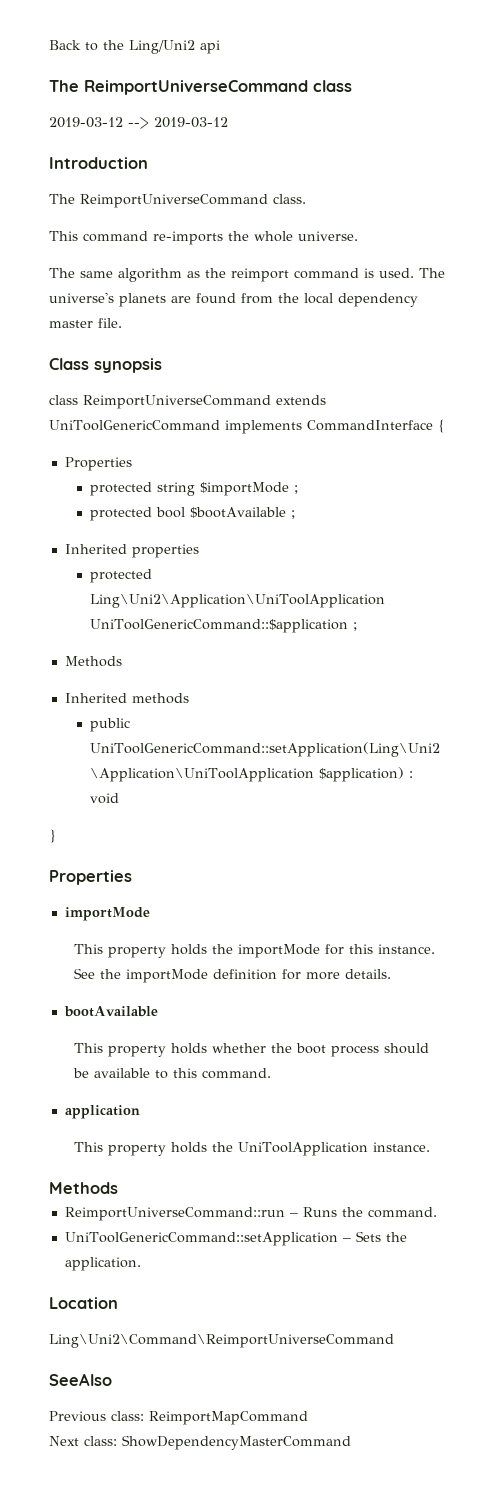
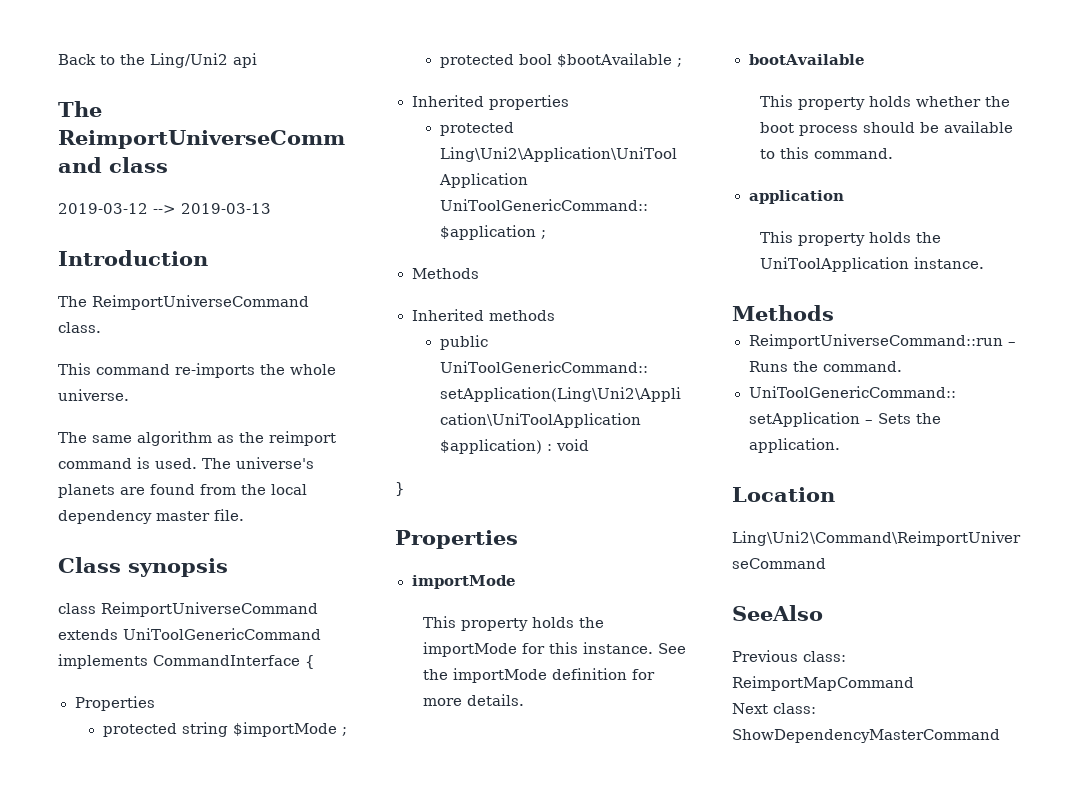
[154,117,228,128] 2019-03-12 -> [181,203,271,214] 2019-03-13

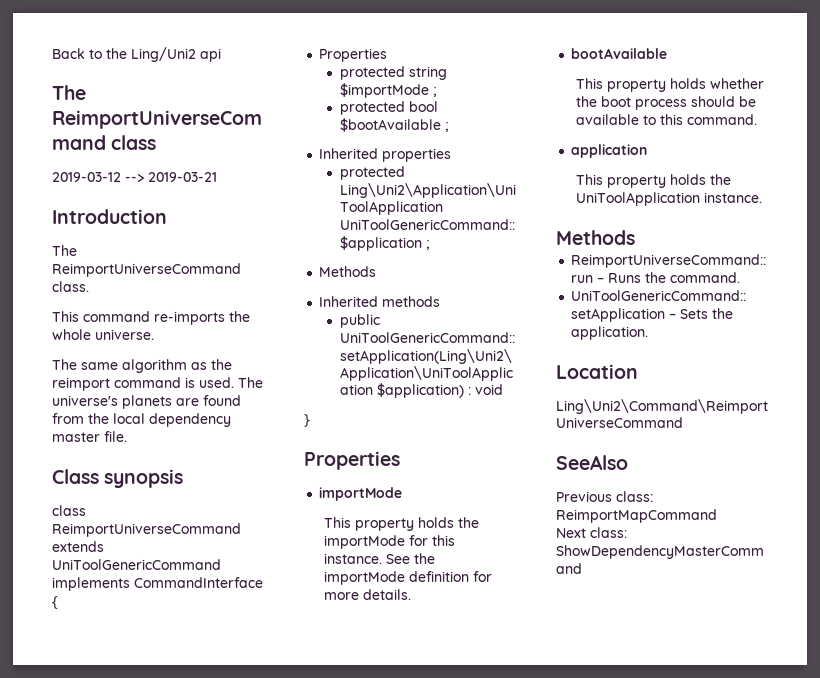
[181,203,271,214] 2019-03-13 -> [148,172,217,182] 2019-03-21

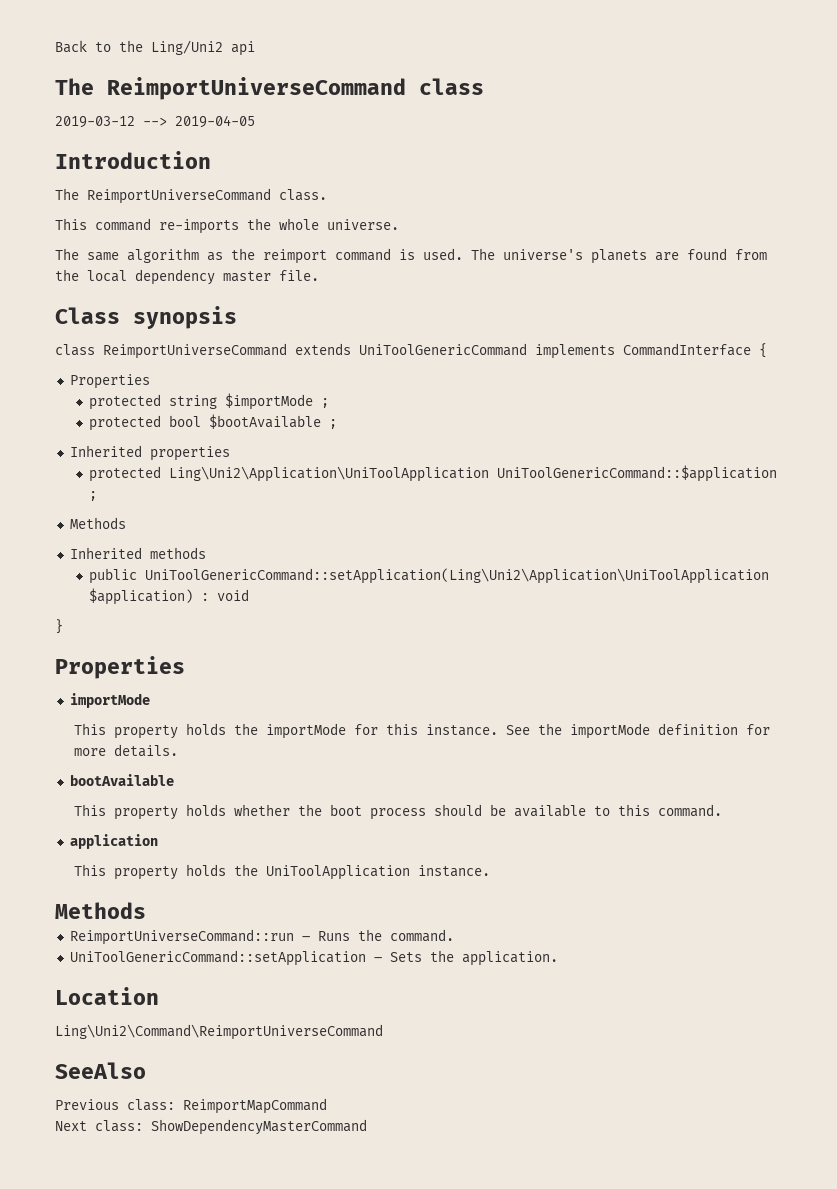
[148,172,217,182] 2019-03-21 -> [175,115,255,128] 2019-04-05

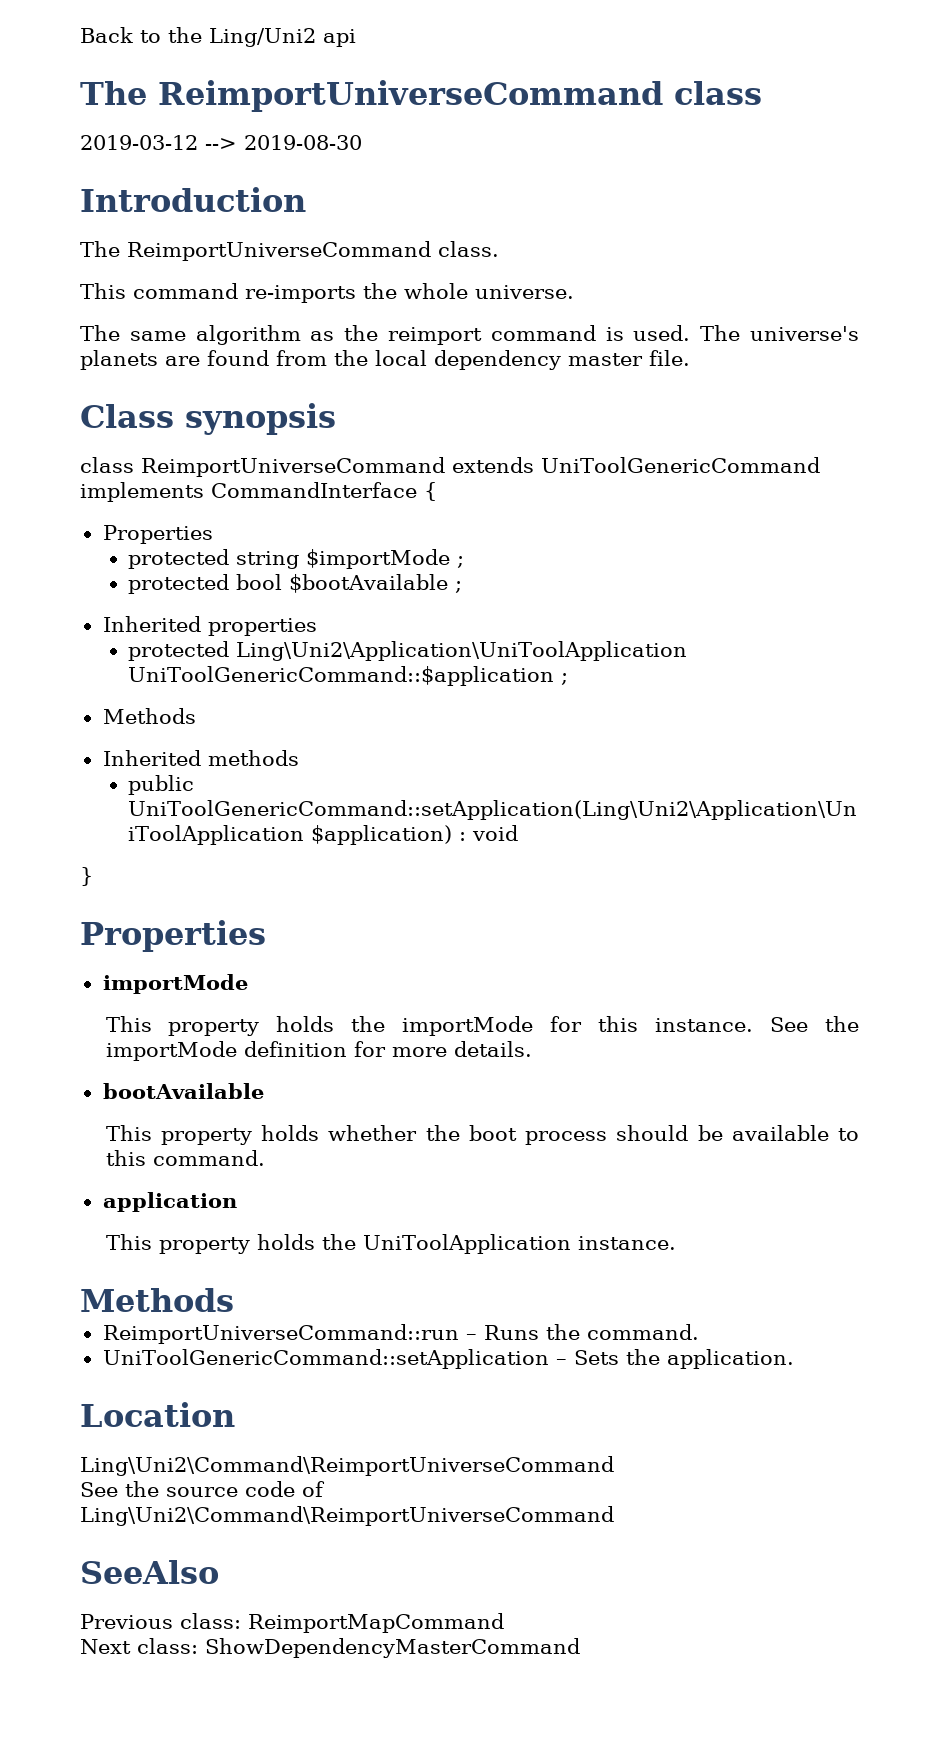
[175,115,255,128] 2019-04-05 -> [244,135,362,150] 2019-08-30
(383, 1032) none -> [80,1481,325,1497] [80,1506,614,1526] // See the source code of Ling\Uni2\Command\ReimportUniverseCommand

